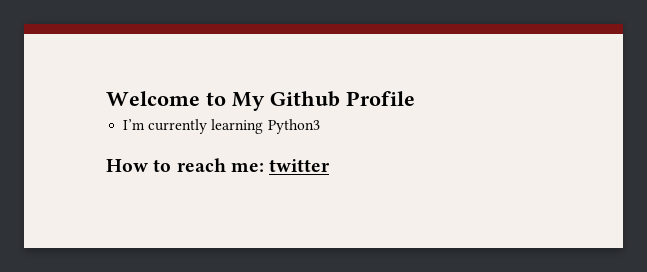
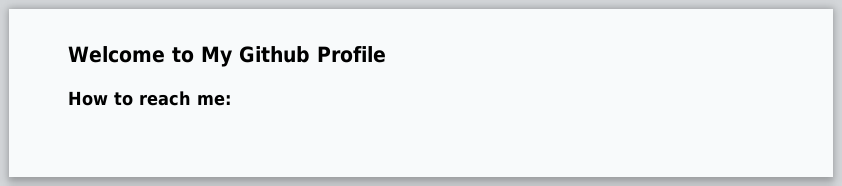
[123,119,320,134] // I’m currently learning Python3 -> (386, 54) none
[269,159,331,172] twitter -> (231, 100) none

